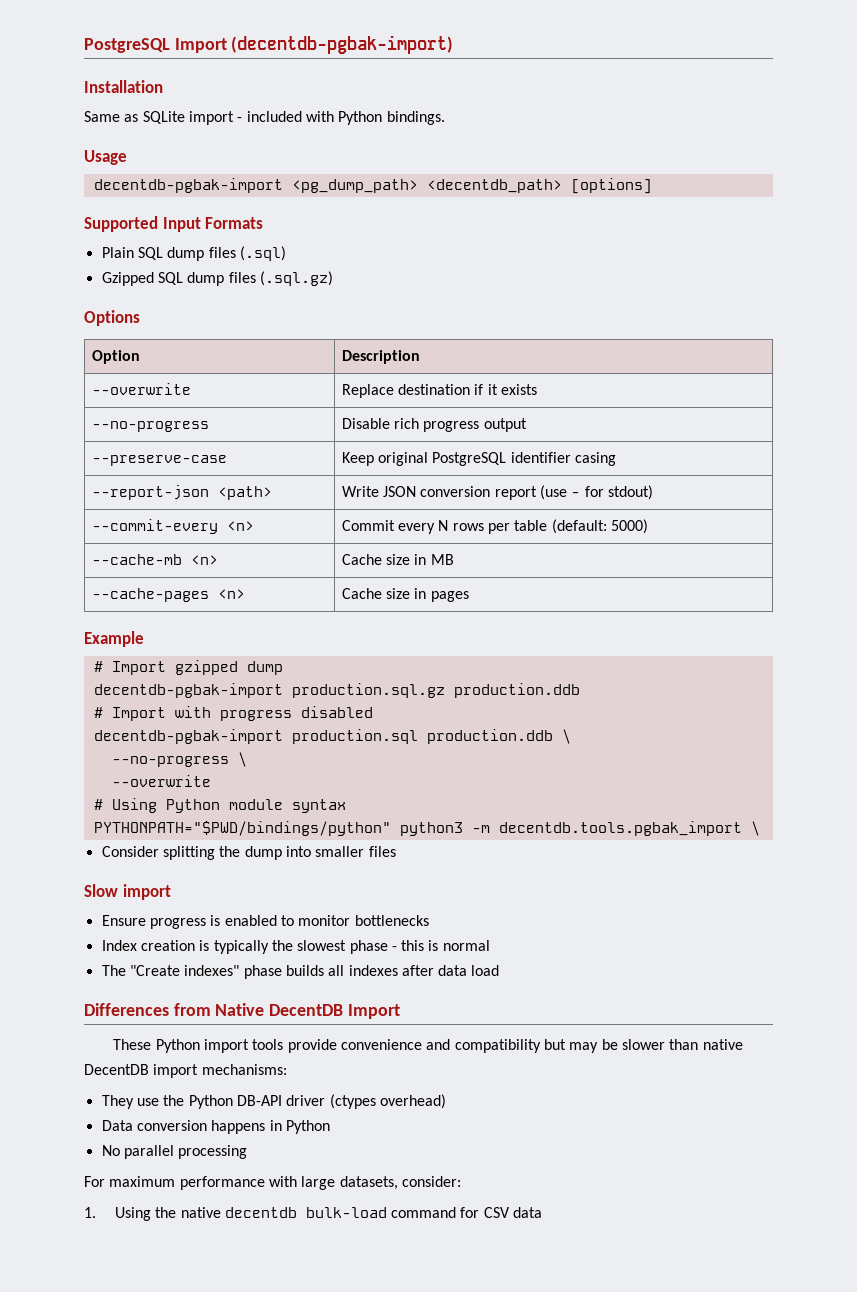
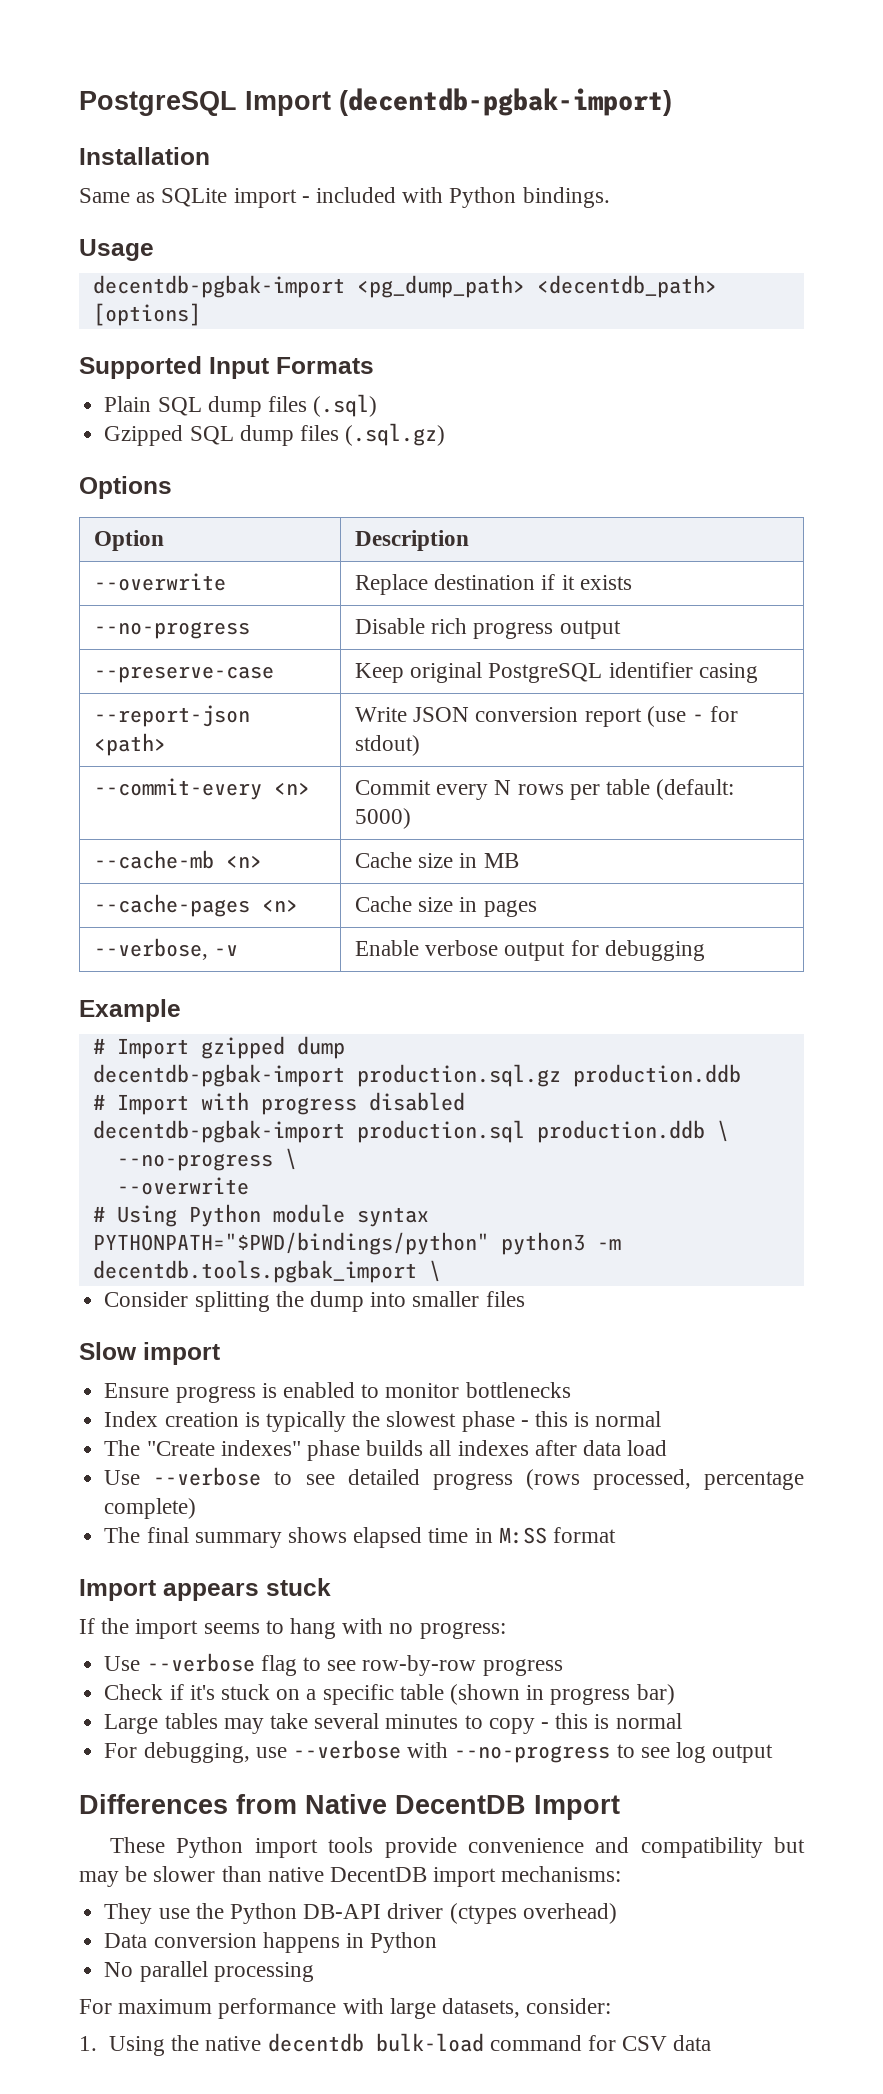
(469, 596) none -> [93,938,239,960] [354,940,705,961] // --verbose, -v | Enable verbose output for debugging
(500, 970) none -> [104,1467,804,1490] [104,1498,197,1519] [104,1527,616,1548] [79,1578,331,1601] [79,1618,506,1639] [104,1653,563,1676] [104,1684,675,1705] [104,1713,682,1734] [104,1740,774,1763] // Use --verbose to see detailed progress (rows processed, percentage complete) // The final summary shows elapsed time in M:SS format // Import appears stuck // If the import seems to hang with no progress: // Use --verbose flag to see row-by-row progress // Check if it's stuck on a specific table (shown in progress bar) // Large tables may take several minutes to copy - this is normal // For debugging, use --verbose with --no-progress to see log output

